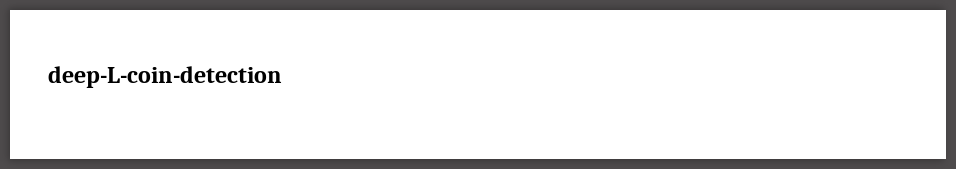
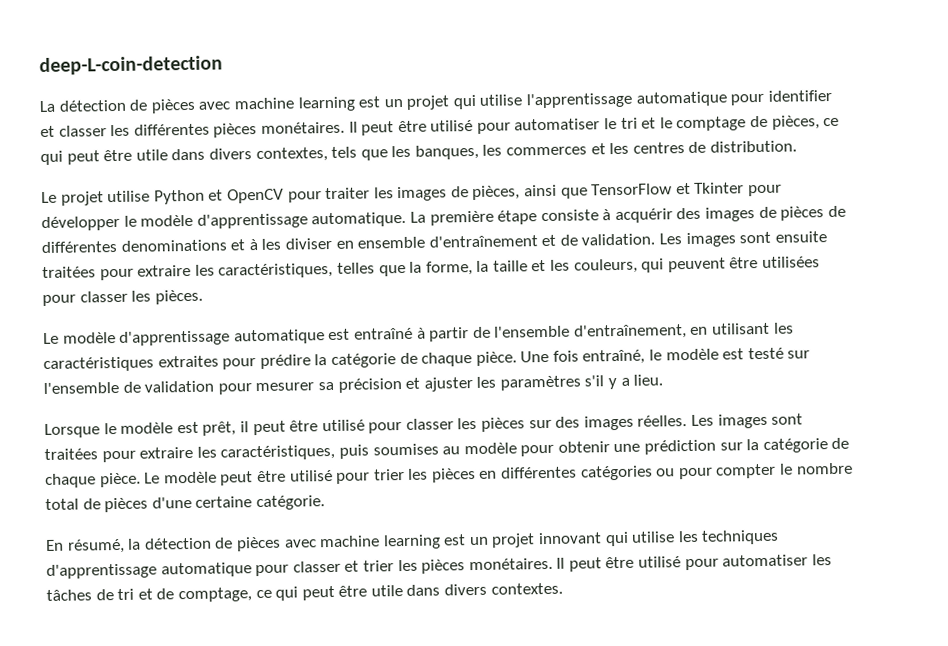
(282, 77) none -> [39,89,832,114] [40,115,840,138] [40,140,798,166] [41,182,783,206] [41,205,846,232] [41,231,827,254] [42,256,821,281] [42,289,203,307] [43,322,794,346] [43,347,811,373] [43,374,664,395] [44,413,804,439] [44,437,850,463] [45,462,853,489] [45,495,325,513] [45,529,780,554] [46,554,832,579] [46,582,563,603] // La détection de pièces avec machine learning est un projet qui utilise l'apprentissage automatique pour identifier et classer les différentes pièces monétaires. Il peut être utilisé pour automatiser le tri et le comptage de pièces, ce qui peut être utile dans divers contextes, tels que les banques, les commerces et les centres de distribution. // Le projet utilise Python et OpenCV pour traiter les images de pièces, ainsi que TensorFlow et Tkinter pour développer le modèle d'apprentissage automatique. La première étape consiste à acquérir des images de pièces de différentes denominations et à les diviser en ensemble d'entraînement et de validation. Les images sont ensuite traitées pour extraire les caractéristiques, telles que la forme, la taille et les couleurs, qui peuvent être utilisées pour classer les pièces. // Le modèle d'apprentissage automatique est entraîné à partir de l'ensemble d'entraînement, en utilisant les caractéristiques extraites pour prédire la catégorie de chaque pièce. Une fois entraîné, le modèle est testé sur l'ensemble de validation pour mesurer sa précision et ajuster les paramètres s'il y a lieu. // Lorsque le modèle est prêt, il peut être utilisé pour classer les pièces sur des images réelles. Les images sont traitées pour extraire les caractéristiques, puis soumises au modèle pour obtenir une prédiction sur la catégorie de chaque pièce. Le modèle peut être utilisé pour trier les pièces en différentes catégories ou pour compter le nombre total de pièces d'une certaine catégorie. // En résumé, la détection de pièces avec machine learning est un projet innovant qui utilise les techniques d'apprentissage automatique pour classer et trier les pièces monétaires. Il peut être utilisé pour automatiser les tâches de tri et de comptage, ce qui peut être utile dans divers contextes.

